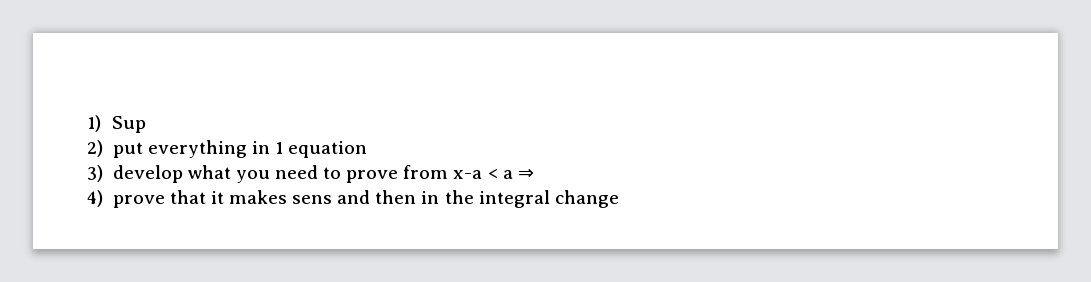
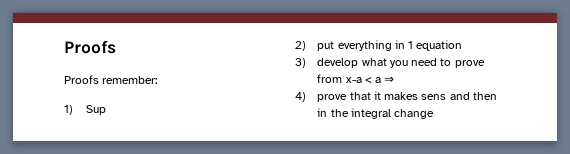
(87, 123) none -> [64,40,116,54] [64,75,158,84] Proofs // Proofs remember: //

